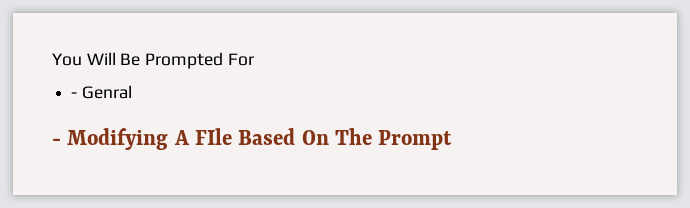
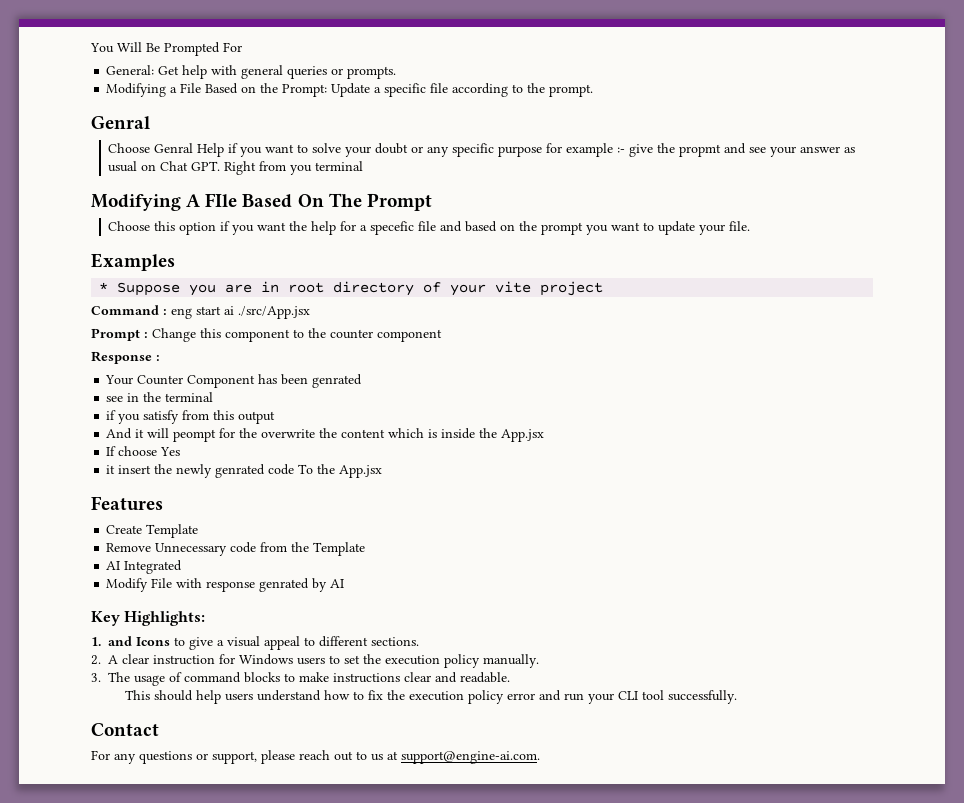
[71,85,132,99] [52,138,61,145] - Genral // - -> [106,65,397,79] [106,83,594,97] [91,116,150,129] [108,143,856,157] [108,161,364,175] General: Get help with general queries or prompts. // Modifying a File Based on the Prompt: Update a specific file according to the prompt. // Genral // Choose Genral Help if you want to solve your doubt or any specific purpose for example :- give the propmt and see your answer as usual on Chat GPT. Right from you terminal //
(453, 140) none -> [108,221,751,235] [91,253,175,271] [99,281,604,296] [91,305,310,319] [91,328,442,342] [91,351,160,364] [105,374,363,388] [106,392,214,402] [106,410,276,424] [106,428,545,442] [106,446,181,456] [106,464,383,478] [91,496,163,511] [106,524,199,538] [106,542,366,556] [106,560,183,574] [106,578,345,592] [91,611,206,626] [91,636,420,650] [91,654,540,668] [91,672,511,686] [124,690,737,704] [91,723,159,736] [91,750,540,764] // Choose this option if you want the help for a specefic file and based on the prompt you want to update your file. // Examples // * Suppose you are in root directory of your vite project // Command : eng start ai ./src/App.jsx // Prompt : Change this component to the counter component // Response : // Your Counter Component has been genrated // see in the terminal // if you satisfy from this output // And it will peompt for the overwrite the content which is inside the App.jsx // If choose Yes // it insert the newly genrated code To the App.jsx // Features // Create Template // Remove Unnecessary code from the Template // AI Integrated // Modify File with response genrated by AI // Key Highlights: // 1. and Icons to give a visual appeal to different sections. // 2. A clear instruction for Windows users to set the execution policy manually. // 3. The usage of command blocks to make instructions clear and readable. // This should help users understand how to fix the execution policy error and run your CLI tool successfully. // Contact // For any questions or support, please reach out to us at support@engine-ai.com.

